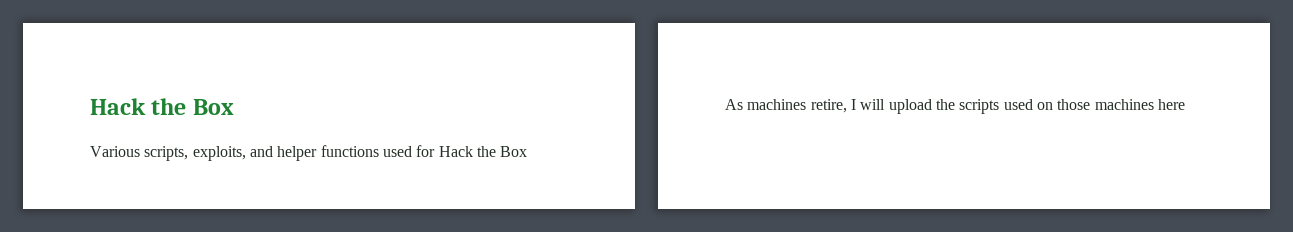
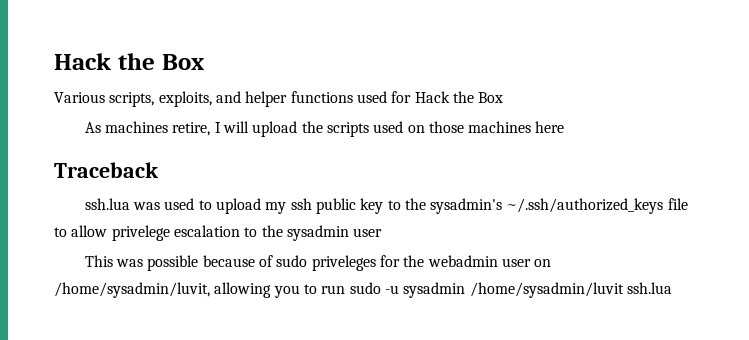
(1185, 104) none -> [54,162,159,178] [84,198,688,214] [54,225,383,241] [84,255,552,271] [54,282,672,298] // Traceback // ssh.lua was used to upload my ssh public key to the sysadmin's ~/.ssh/authorized_keys file to allow privelege escalation to the sysadmin user // This was possible because of sudo priveleges for the webadmin user on /home/sysadmin/luvit, allowing you to run sudo -u sysadmin /home/sysadmin/luvit ssh.lua

